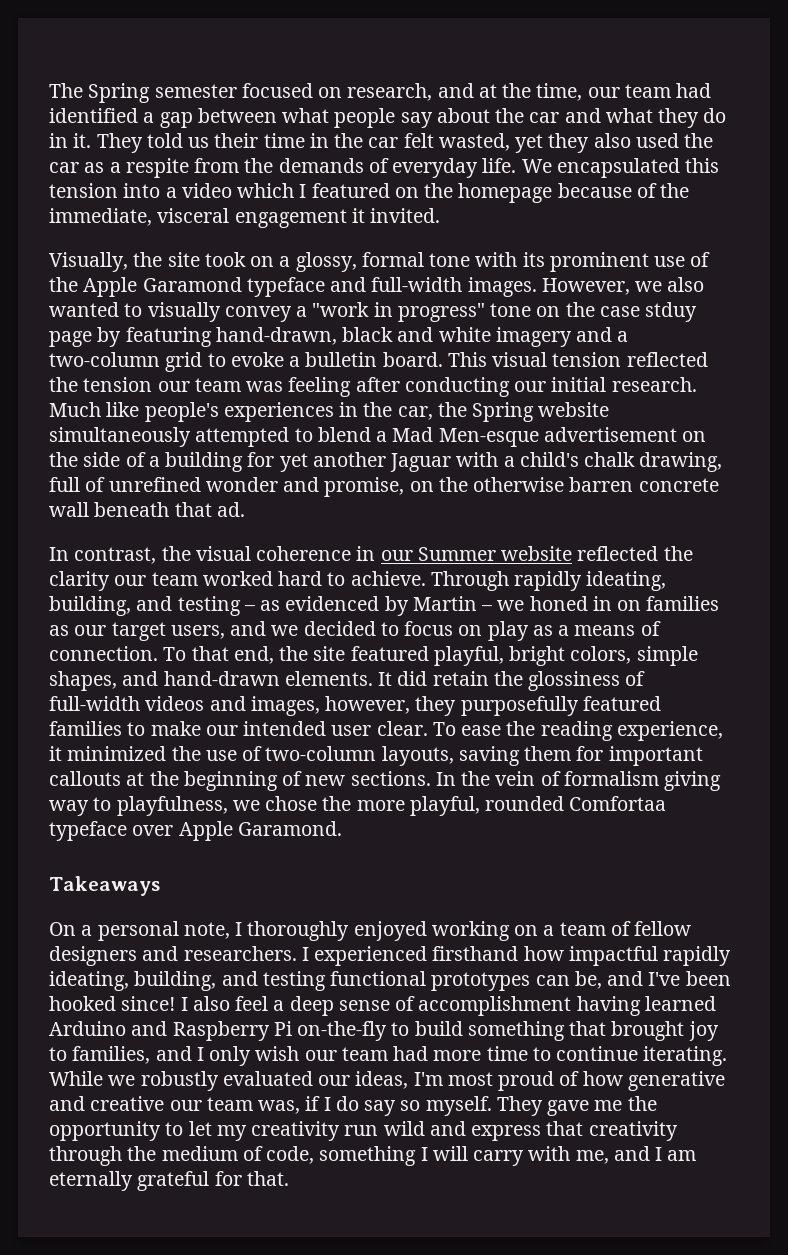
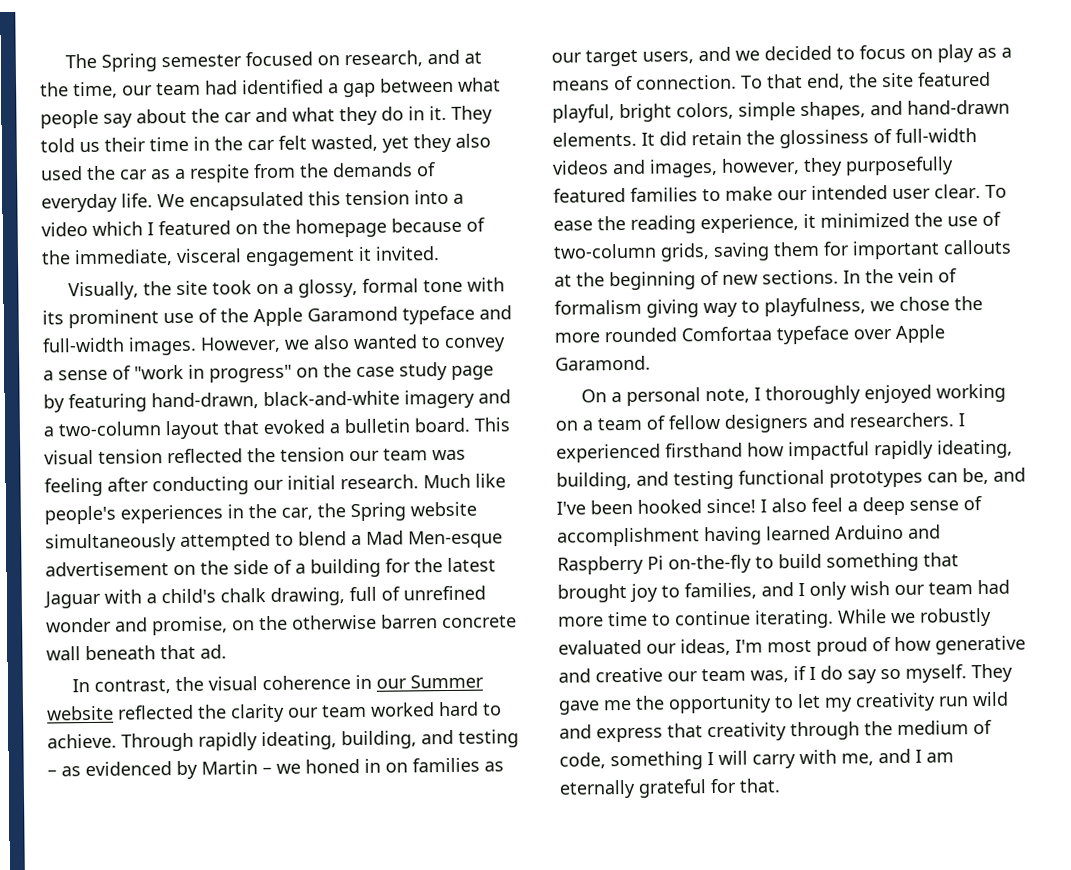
[147,302,221,322] visually -> (441, 342) none
(308, 311) none -> [58,365,131,381] sense of
[490,303,532,317] tone -> (292, 373) none
[645,302,698,322] stduy -> [399,361,448,381] study
[342,327,491,342] black and white -> [263,390,400,407] black-and-white
[165,352,284,372] grid to evoke -> [165,419,325,440] layout that evoked
[279,452,386,472] yet another -> [414,557,496,573] the latest
[381,746,454,766] layouts, -> [660,243,710,262] grids,
[409,796,480,816] playful, -> (600, 337) none
[49,876,160,896] // Takeaways -> (651, 363) none

